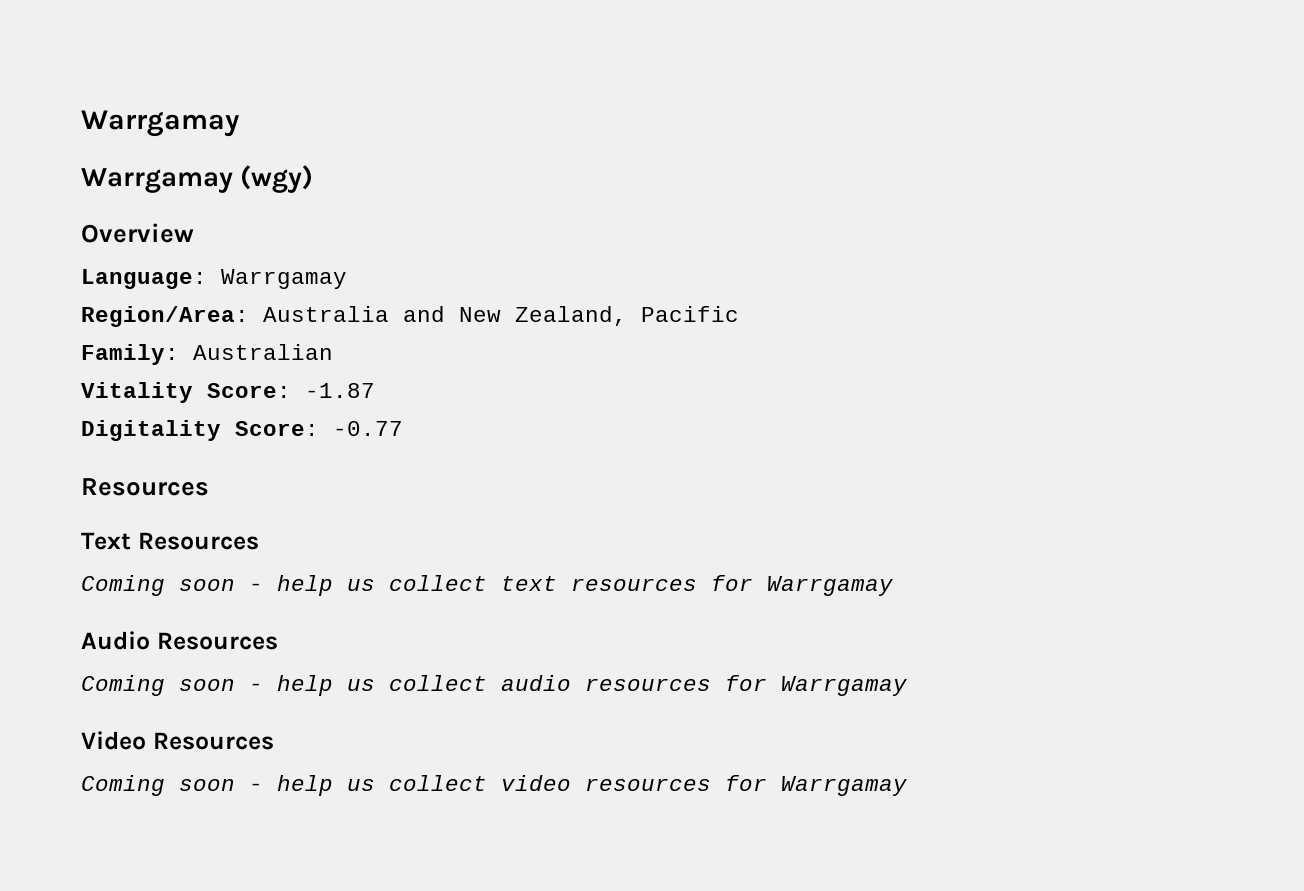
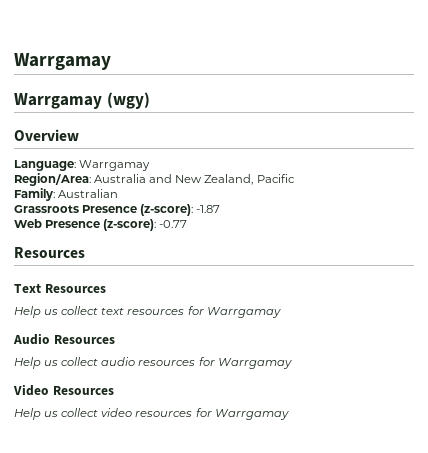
[81,382,375,403] [81,420,319,441] Vitality Score: -1.87 // Digitality Score: -> [14,204,221,216] [14,219,157,231] Grassroots Presence (z-score): -1.87 // Web Presence (z-score):
[81,575,333,596] Coming soon - help -> [14,306,41,318] Help
[81,675,333,696] Coming soon - help -> [14,357,41,369] Help
[81,775,333,796] Coming soon - help -> [14,408,41,420] Help

